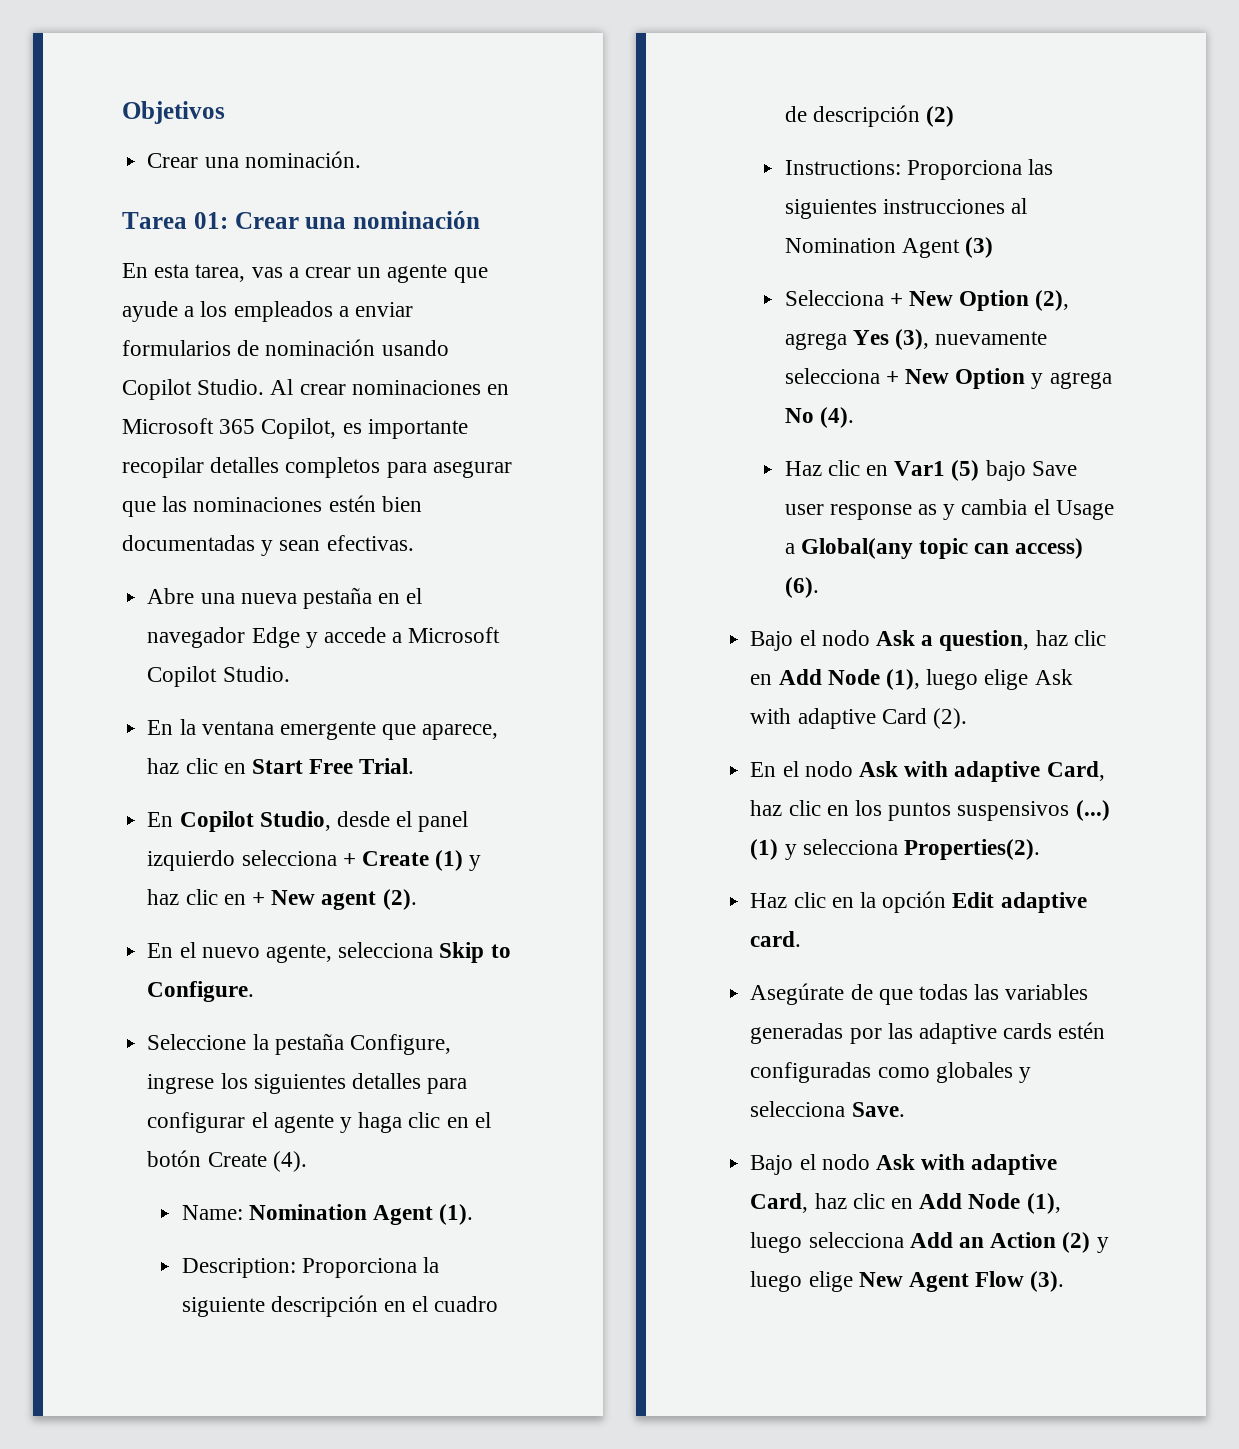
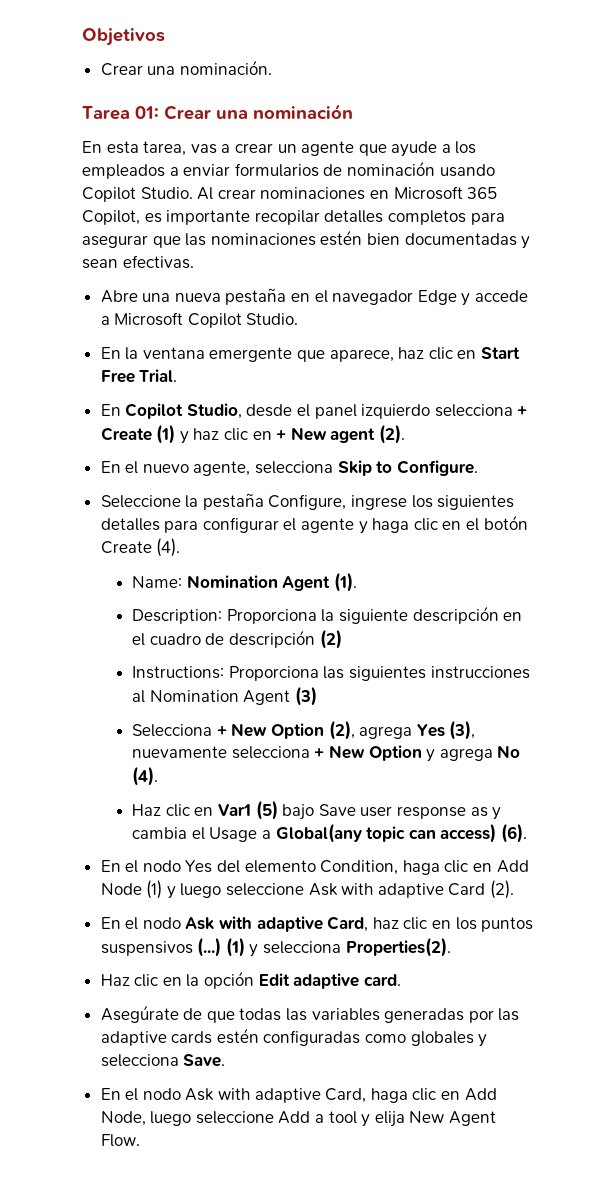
[750,630,1106,651] [750,669,1029,690] Bajo el nodo Ask a question, haz clic en Add Node (1), luego elige -> [100,860,529,875] [100,880,305,899] En el nodo Yes del elemento Condition, haga clic en Add Node (1) y luego seleccione
[750,1154,1058,1175] [750,1193,1061,1214] [750,1232,1109,1253] [750,1271,1065,1292] Bajo el nodo Ask with adaptive Card, haz clic en Add Node (1), luego selecciona Add an Action (2) y luego elige New Agent Flow (3). -> [100,1088,497,1103] [100,1111,497,1127] [100,1134,140,1147] En el nodo Ask with adaptive Card, haga clic en Add Node, luego seleccione Add a tool y elija New Agent Flow.

